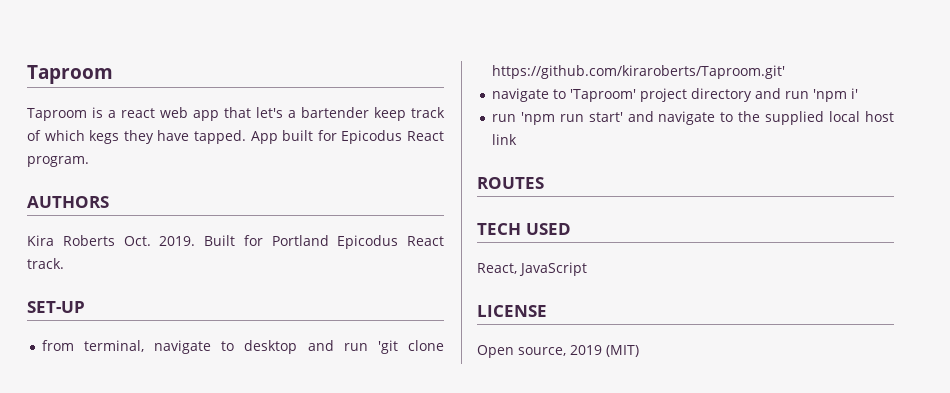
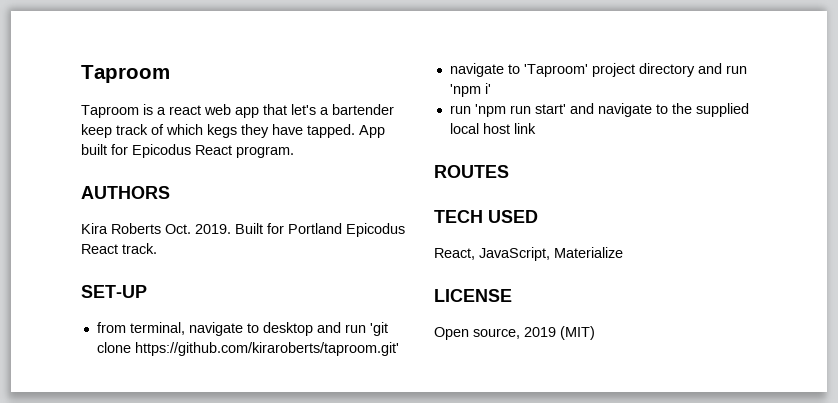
[491,65,785,79] https://github.com/kiraroberts/Taproom.git' -> [134,342,399,356] https://github.com/kiraroberts/taproom.git'
[519,262,587,276] JavaScript -> [479,247,623,261] JavaScript, Materialize

